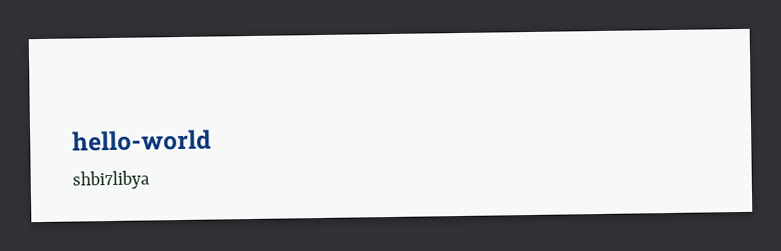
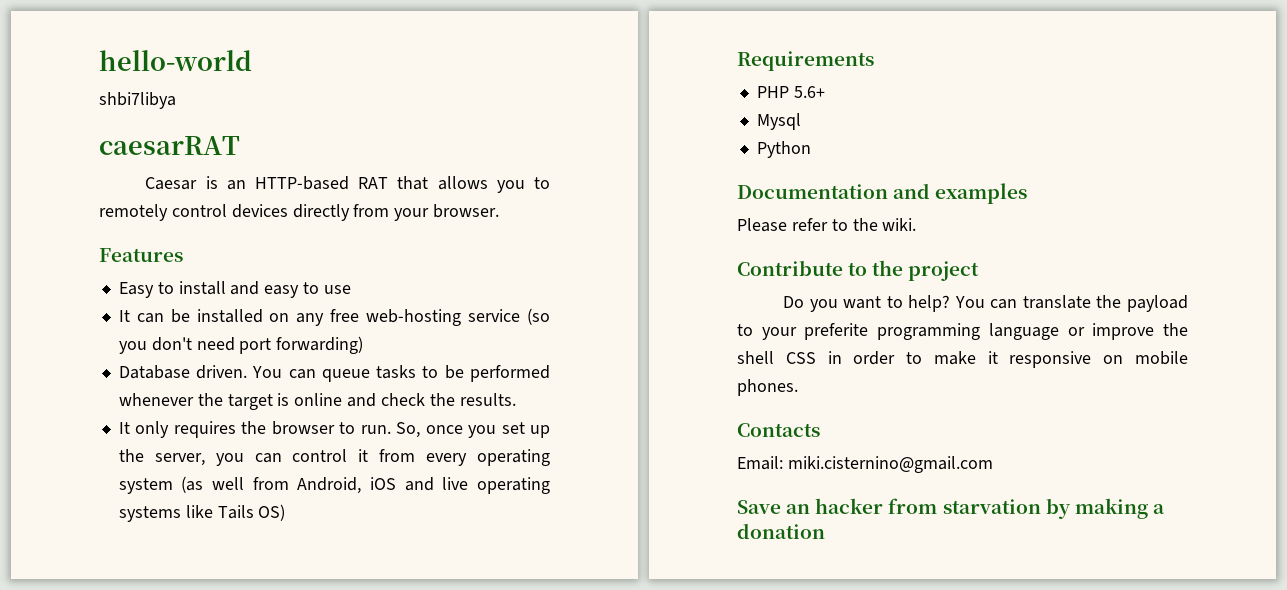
(150, 180) none -> [99,136,240,155] [145,176,550,193] [99,204,500,221] [99,248,183,262] [118,281,351,298] [118,308,550,326] [118,336,364,354] [118,365,550,382] [118,393,516,410] [118,421,551,438] [118,449,550,466] [118,476,550,494] [118,504,286,522] [737,51,874,71] [756,86,825,98] [756,113,801,130] [756,141,811,158] [737,183,1028,204] [737,218,917,232] [737,260,980,281] [783,295,1188,312] [737,323,1188,340] [737,351,1188,368] [737,379,798,396] [737,423,820,437] [737,456,993,473] [737,498,1165,519] [737,523,825,539] // caesarRAT // Caesar is an HTTP-based RAT that allows you to remotely control devices directly from your browser. // Features // Easy to install and easy to use // It can be installed on any free web-hosting service (so you don't need port forwarding) // Database driven. You can queue tasks to be performed whenever the target is online and check the results. // It only requires the browser to run. So, once you set up the server, you can control it from every operating system (as well from Android, iOS and live operating systems like Tails OS) // Requirements // PHP 5.6+ // Mysql // Python // Documentation and examples // Please refer to the wiki. // Contribute to the project // Do you want to help? You can translate the payload to your preferite programming language or improve the shell CSS in order to make it responsive on mobile phones. // Contacts // Email: miki.cisternino@gmail.com // Save an hacker from starvation by making a donation

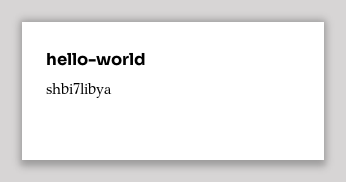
[99,136,240,155] [145,176,550,193] [99,204,500,221] [99,248,183,262] [118,281,351,298] [118,308,550,326] [118,336,364,354] [118,365,550,382] [118,393,516,410] [118,421,551,438] [118,449,550,466] [118,476,550,494] [118,504,286,522] [737,51,874,71] [756,86,825,98] [756,113,801,130] [756,141,811,158] [737,183,1028,204] [737,218,917,232] [737,260,980,281] [783,295,1188,312] [737,323,1188,340] [737,351,1188,368] [737,379,798,396] [737,423,820,437] [737,456,993,473] [737,498,1165,519] [737,523,825,539] // caesarRAT // Caesar is an HTTP-based RAT that allows you to remotely control devices directly from your browser. // Features // Easy to install and easy to use // It can be installed on any free web-hosting service (so you don't need port forwarding) // Database driven. You can queue tasks to be performed whenever the target is online and check the results. // It only requires the browser to run. So, once you set up the server, you can control it from every operating system (as well from Android, iOS and live operating systems like Tails OS) // Requirements // PHP 5.6+ // Mysql // Python // Documentation and examples // Please refer to the wiki. // Contribute to the project // Do you want to help? You can translate the payload to your preferite programming language or improve the shell CSS in order to make it responsive on mobile phones. // Contacts // Email: miki.cisternino@gmail.com // Save an hacker from starvation by making a donation -> (112, 90) none

